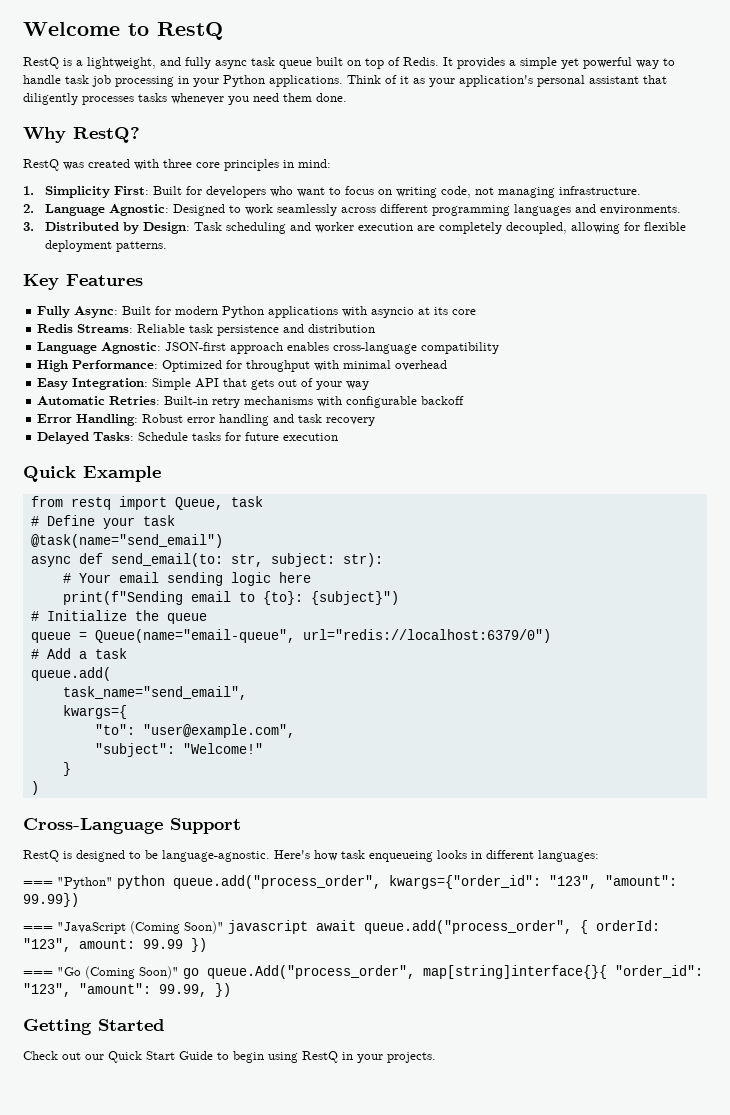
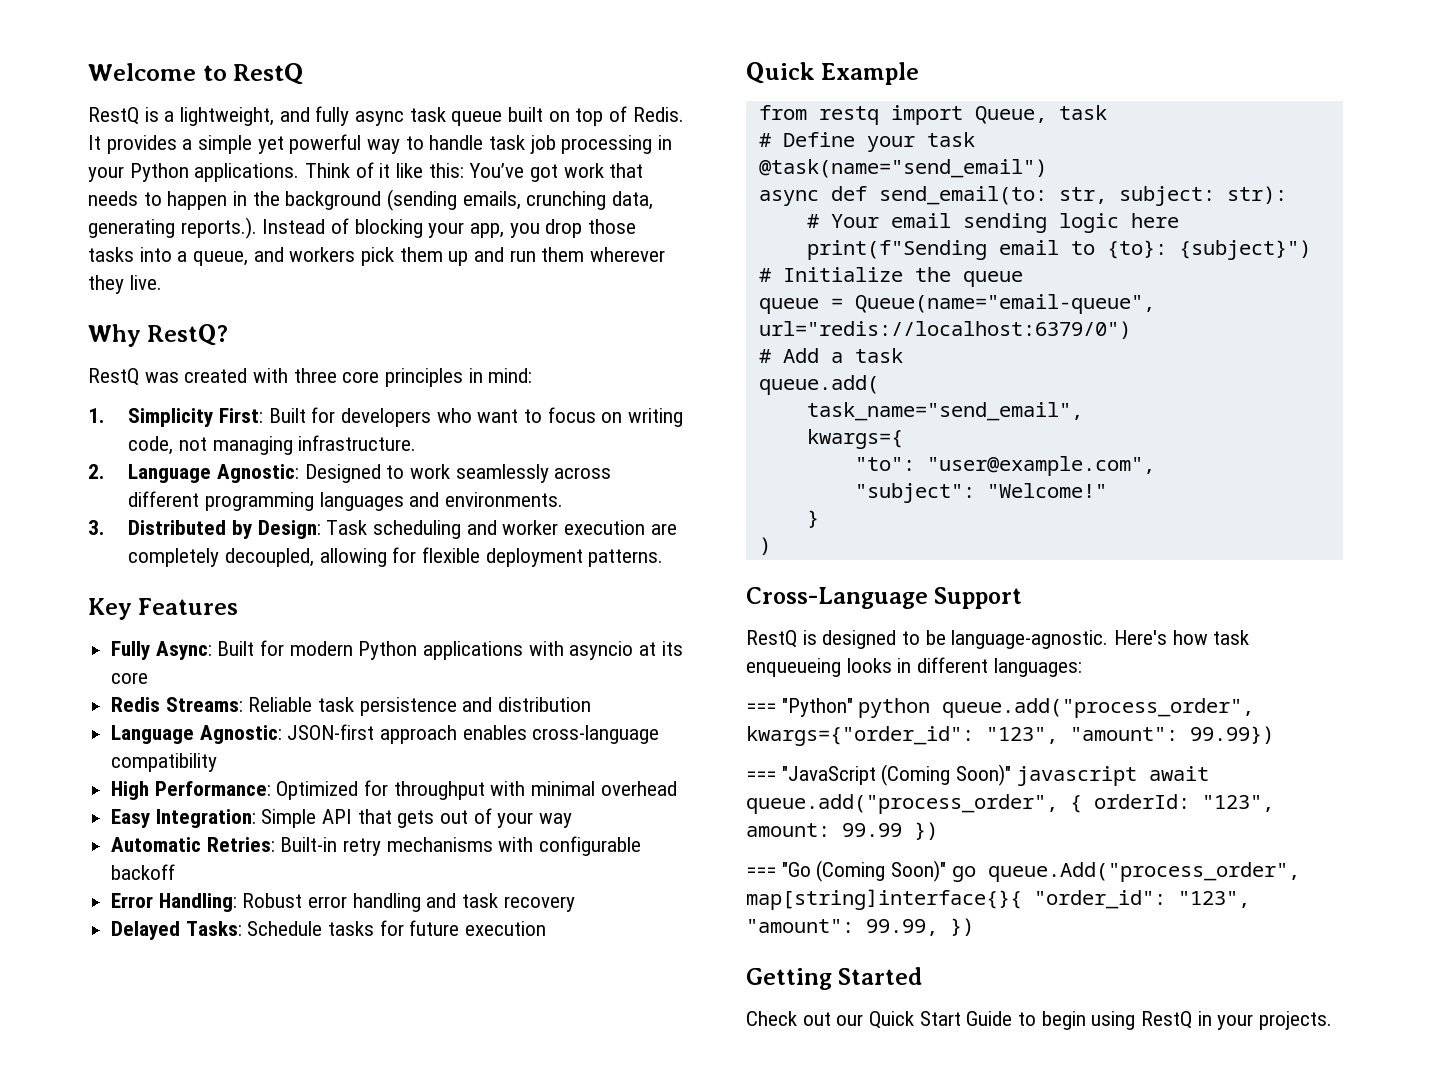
[413,75,667,87] [23,93,347,105] as your application's personal assistant that diligently processes tasks whenever you need them done. -> [396,163,644,182] [88,189,654,211] [88,217,637,239] [88,247,666,266] [88,275,162,294] like this: You’ve got work that needs to happen in the background (sending emails, crunching data, generating reports.). Instead of blocking your app, you drop those tasks into a queue, and workers pick them up and run them wherever they live.

